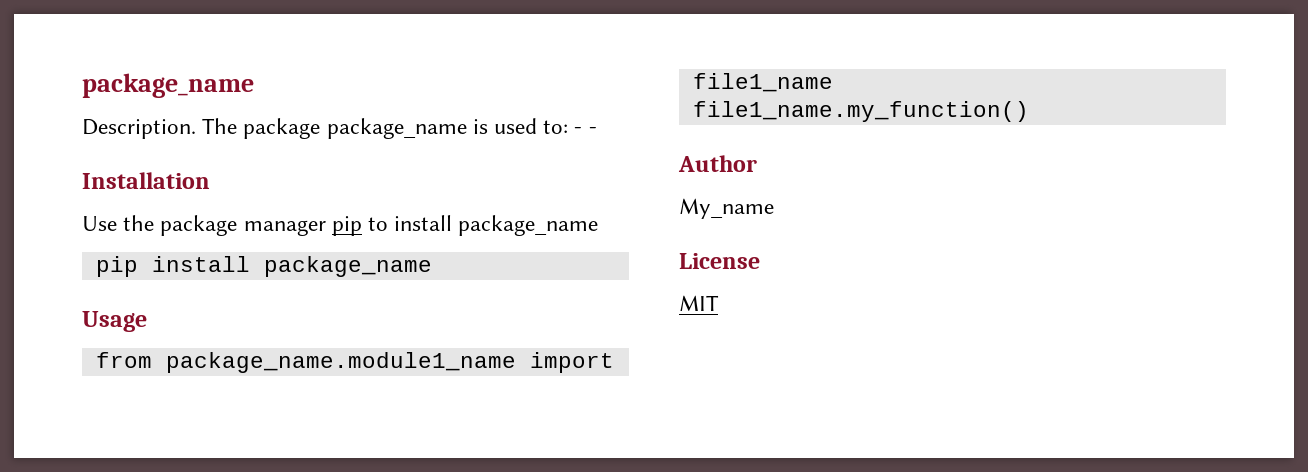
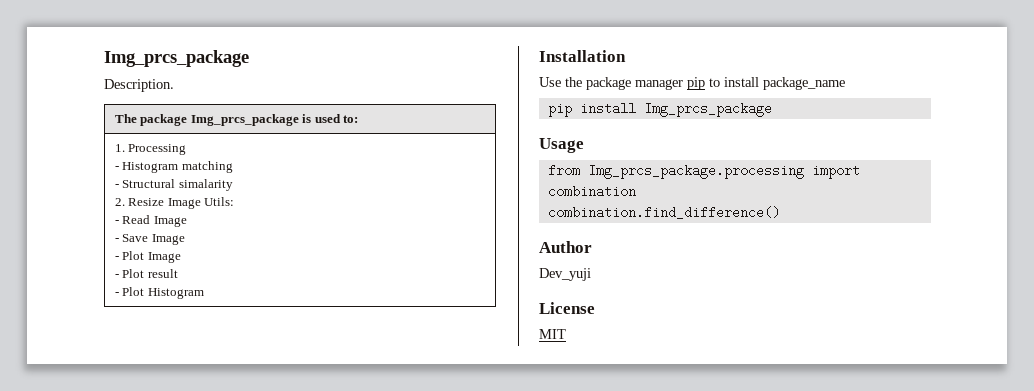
[82,73,254,98] package_name -> [104,50,249,67] Img_prcs_package
(196, 129) none -> (174, 85) //
[326,118,467,139] package_name -> [190,114,299,126] Img_prcs_package
[574,127,597,134] - - -> [114,144,187,155] [114,161,233,173] [114,179,233,191] [114,197,235,209] [114,215,187,227] [114,234,185,245] [114,251,181,263] [114,269,178,278] [114,287,204,299] // 1. Processing // - Histogram matching // - Structural simalarity // 2. Resize Image Utils: // - Read Image // - Save Image // - Plot Image // - Plot result // - Plot Histogram
[263,256,432,277] package_name -> [643,102,772,117] Img_prcs_package
[165,352,614,373] [692,73,833,92] [692,101,1029,122] package_name.module1_name import file1_name // file1_name.my_function() -> [587,164,860,179] [547,185,636,198] [547,206,780,219] Img_prcs_package.processing import combination // combination.find_difference()
[679,198,774,219] My_name -> [539,268,591,281] Dev_yuji

